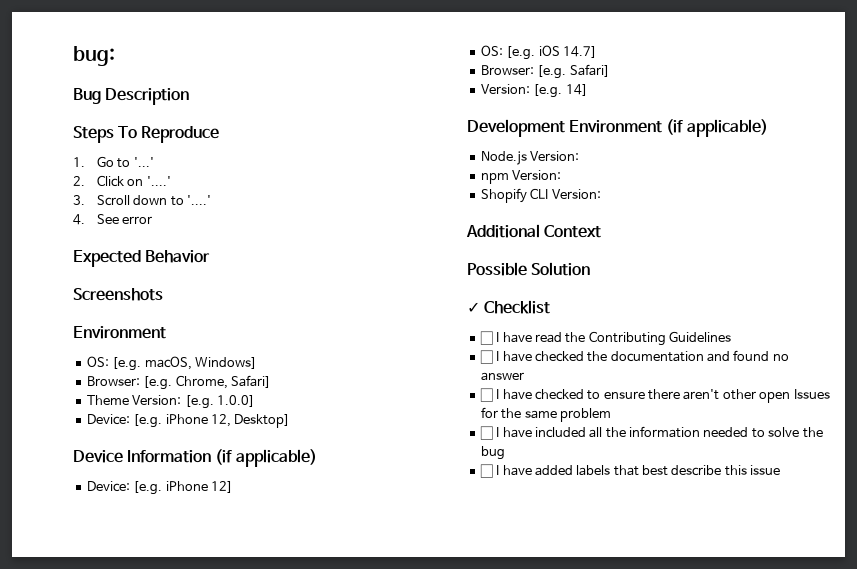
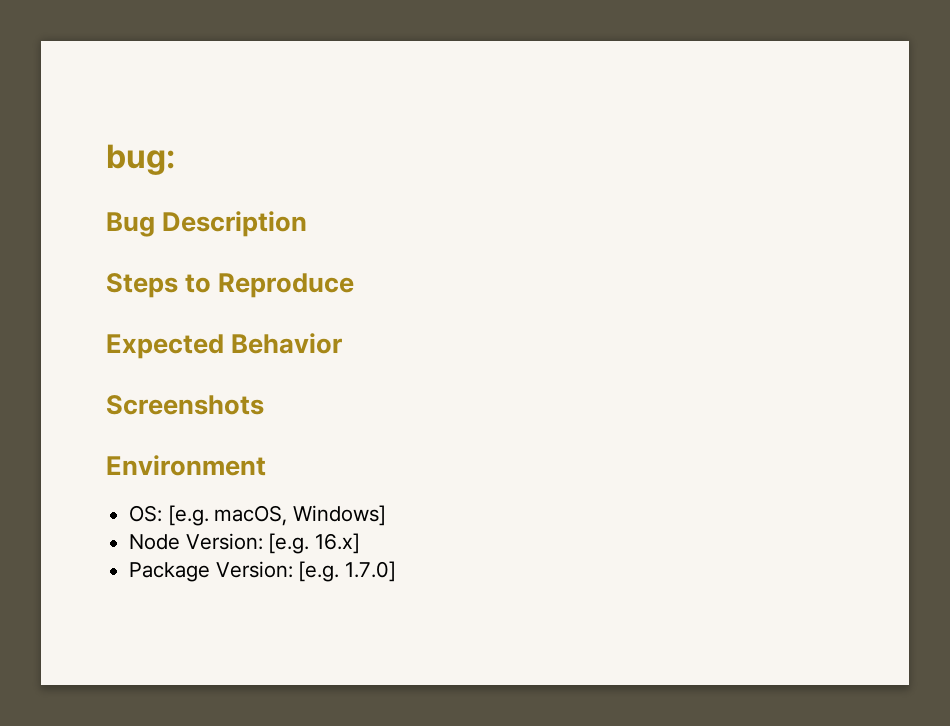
[118,126,138,139] To -> [185,274,212,293] to
[73,156,154,168] [73,175,171,187] [73,195,212,206] [73,214,153,225] // 1. Go to '...' // 2. Click on '....' // 3. Scroll down to '....' // 4. See error -> (355, 285) none
[86,375,271,390] [86,395,255,409] [86,414,291,428] [73,449,317,467] [86,481,233,495] [480,45,597,60] [480,64,610,79] [480,84,588,98] [467,119,768,137] [480,151,580,165] [480,170,562,184] [480,188,601,203] [466,224,602,238] [467,262,591,276] [467,300,551,314] [479,331,731,346] [479,350,789,364] [480,372,524,381] [479,388,830,403] [480,407,611,422] [479,426,823,440] [480,446,505,460] [479,464,781,478] Browser: [e.g. Chrome, Safari] // Theme Version: [e.g. 1.0.0] // Device: [e.g. iPhone 12, Desktop] // Device Information (if applicable) // Device: [e.g. iPhone 12] // OS: [e.g. iOS 14.7] // Browser: [e.g. Safari] // Version: [e.g. 14] // Development Environment (if applicable) // Node.js Version: // npm Version: // Shopify CLI Version: // Additional Context // Possible Solution // ✓ Checklist // ☐ I have read the Contributing Guidelines // ☐ I have checked the documentation and found no answer // ☐ I have checked to ensure there aren't other open Issues for the same problem // ☐ I have included all the information needed to solve the bug // ☐ I have added labels that best describe this issue -> [129,533,361,554] [129,561,397,582] Node Version: [e.g. 16.x] // Package Version: [e.g. 1.7.0]

